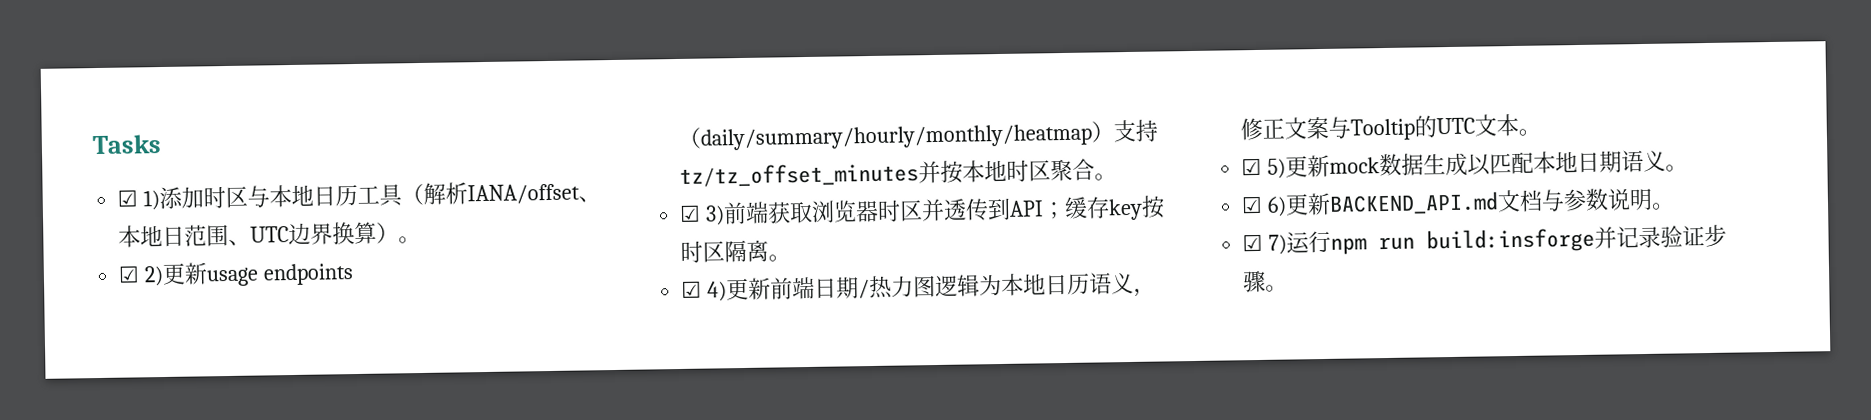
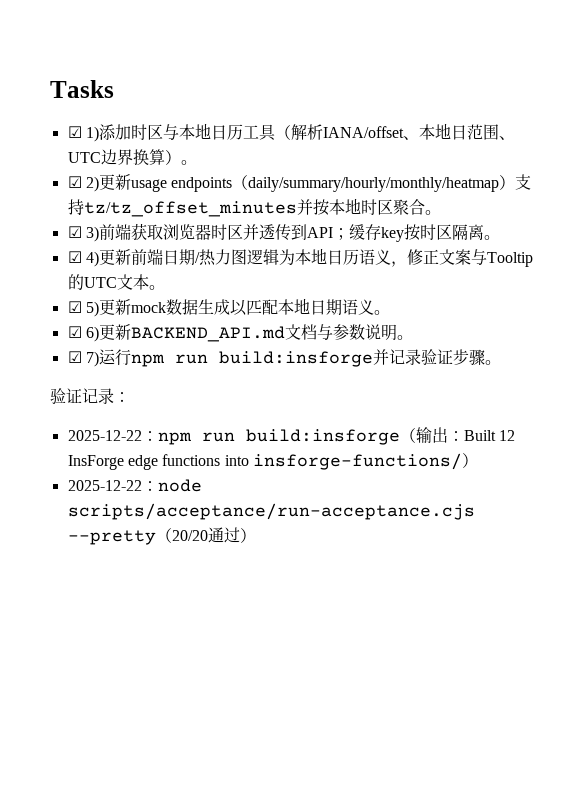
(1289, 288) none -> [50,388,130,404] [67,427,515,445] [67,453,478,470] [67,479,202,492] [67,503,475,520] [67,527,256,545] // 验证记录： // 2025-12-22：npm run build:insforge（输出：Built 12 InsForge edge functions into insforge-functions/） // 2025-12-22：node scripts/acceptance/run-acceptance.cjs --pretty（20/20通过）

